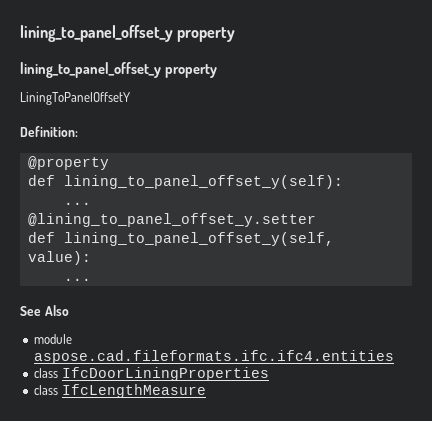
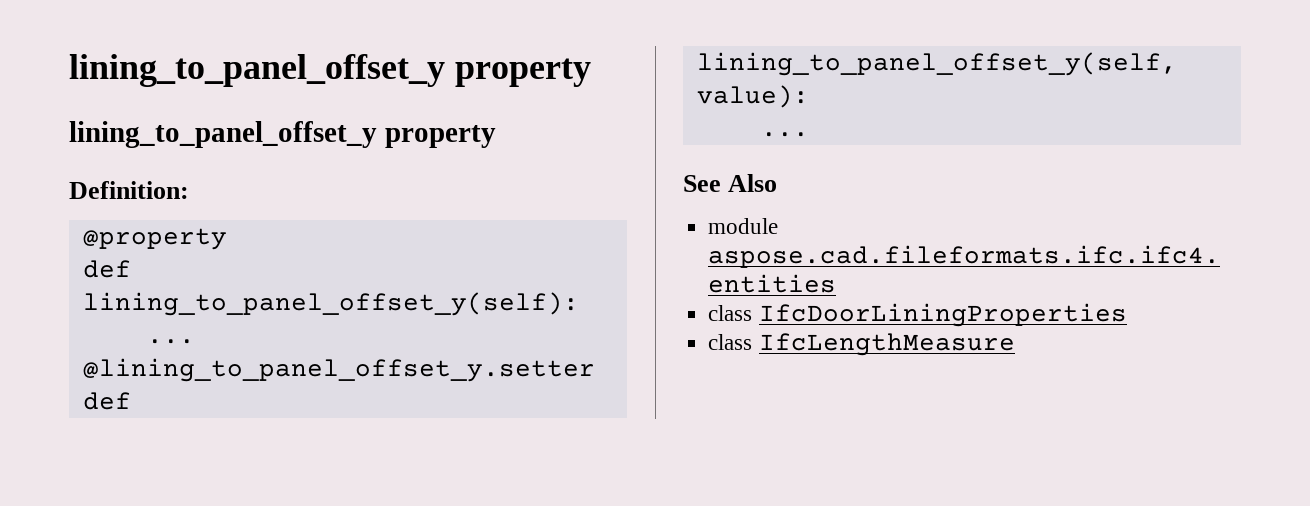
[20,92,130,105] // LiningToPanelOffsetY -> (496, 136) none

